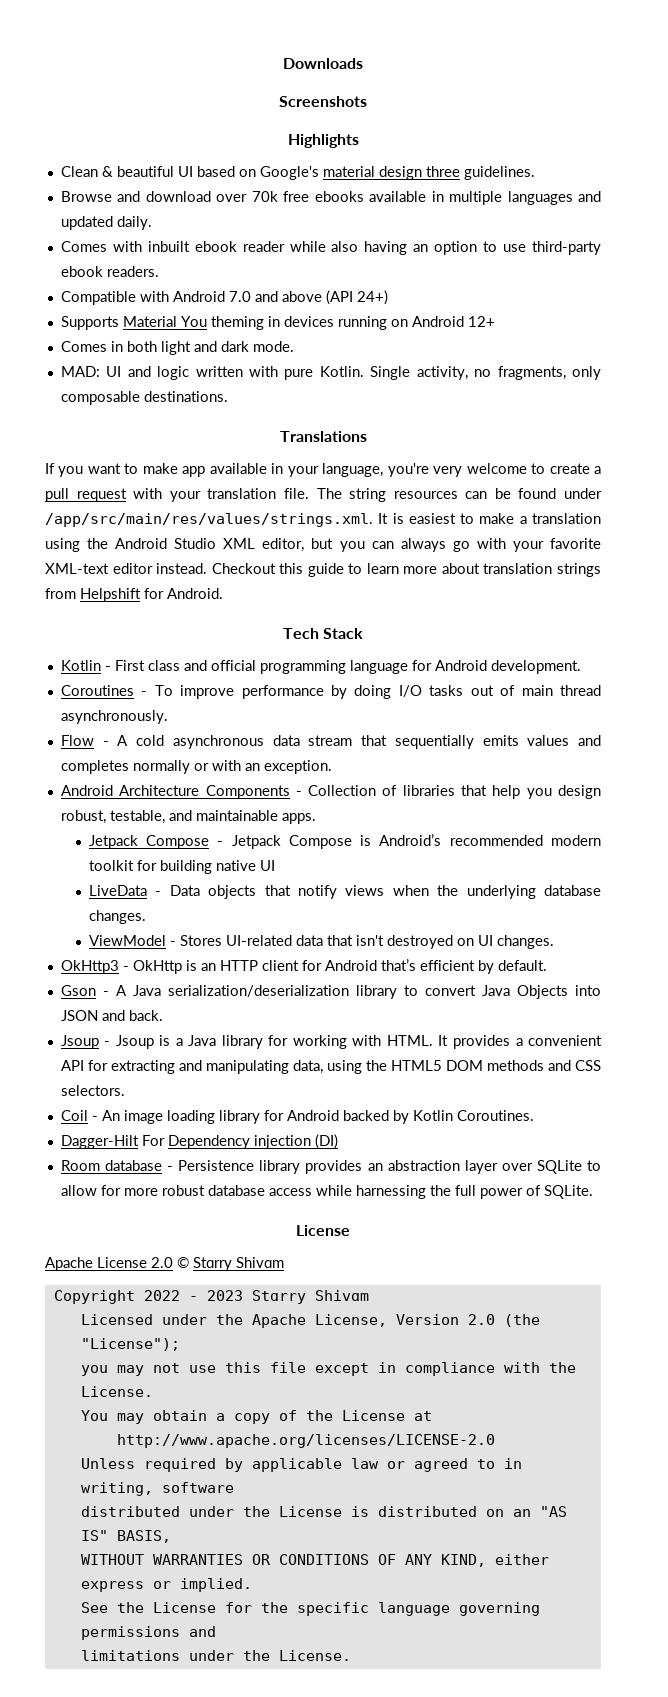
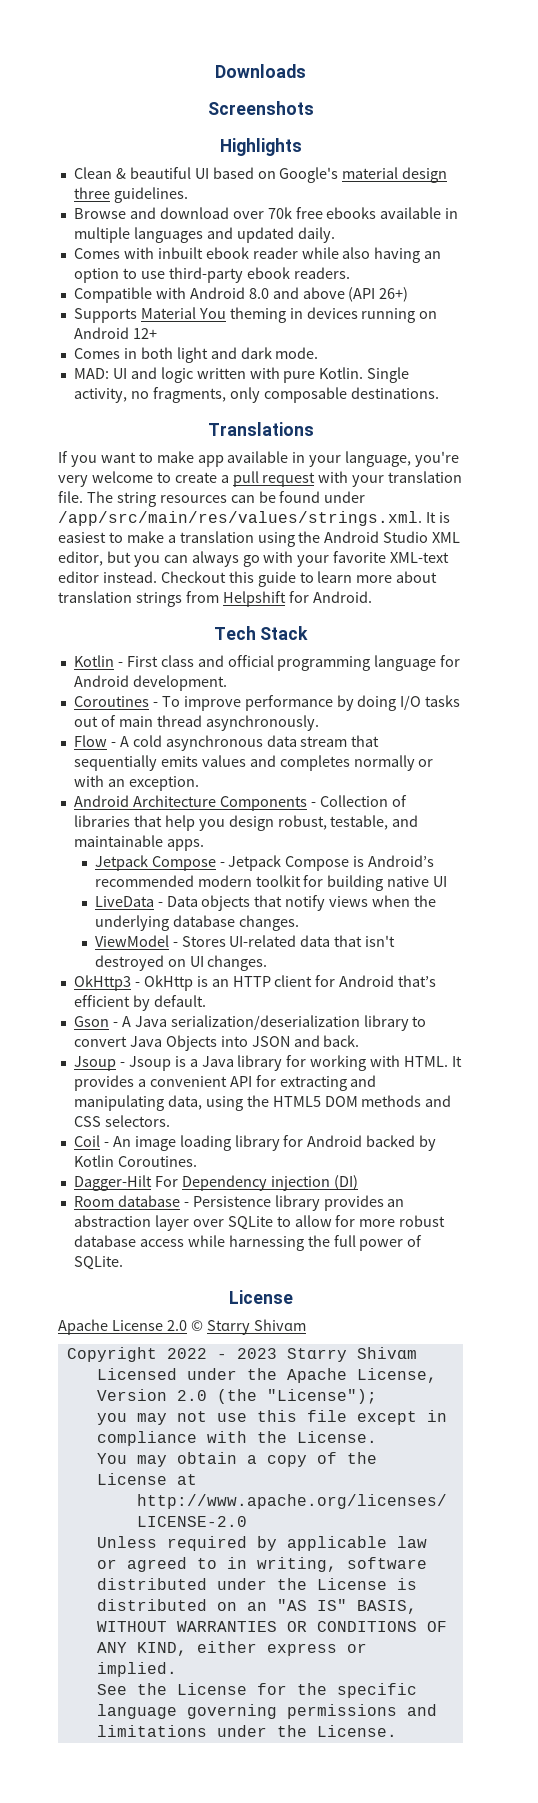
[228,291,251,302] 7.0 -> [248,288,269,299] 8.0
[356,290,388,305] 24+) -> [379,287,409,302] 26+)

